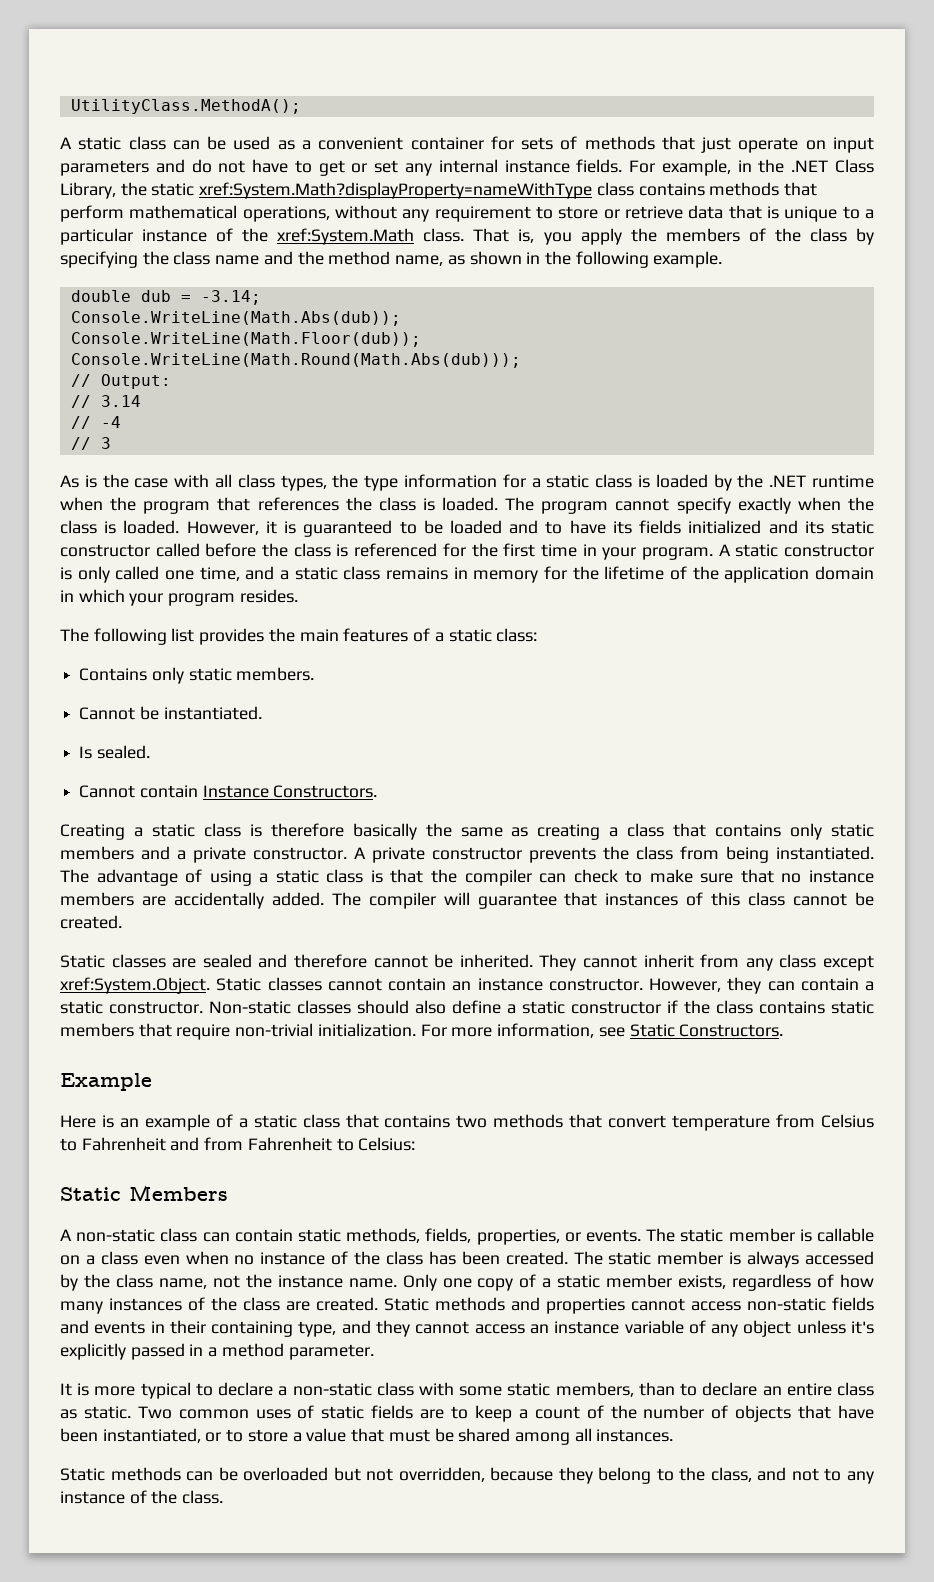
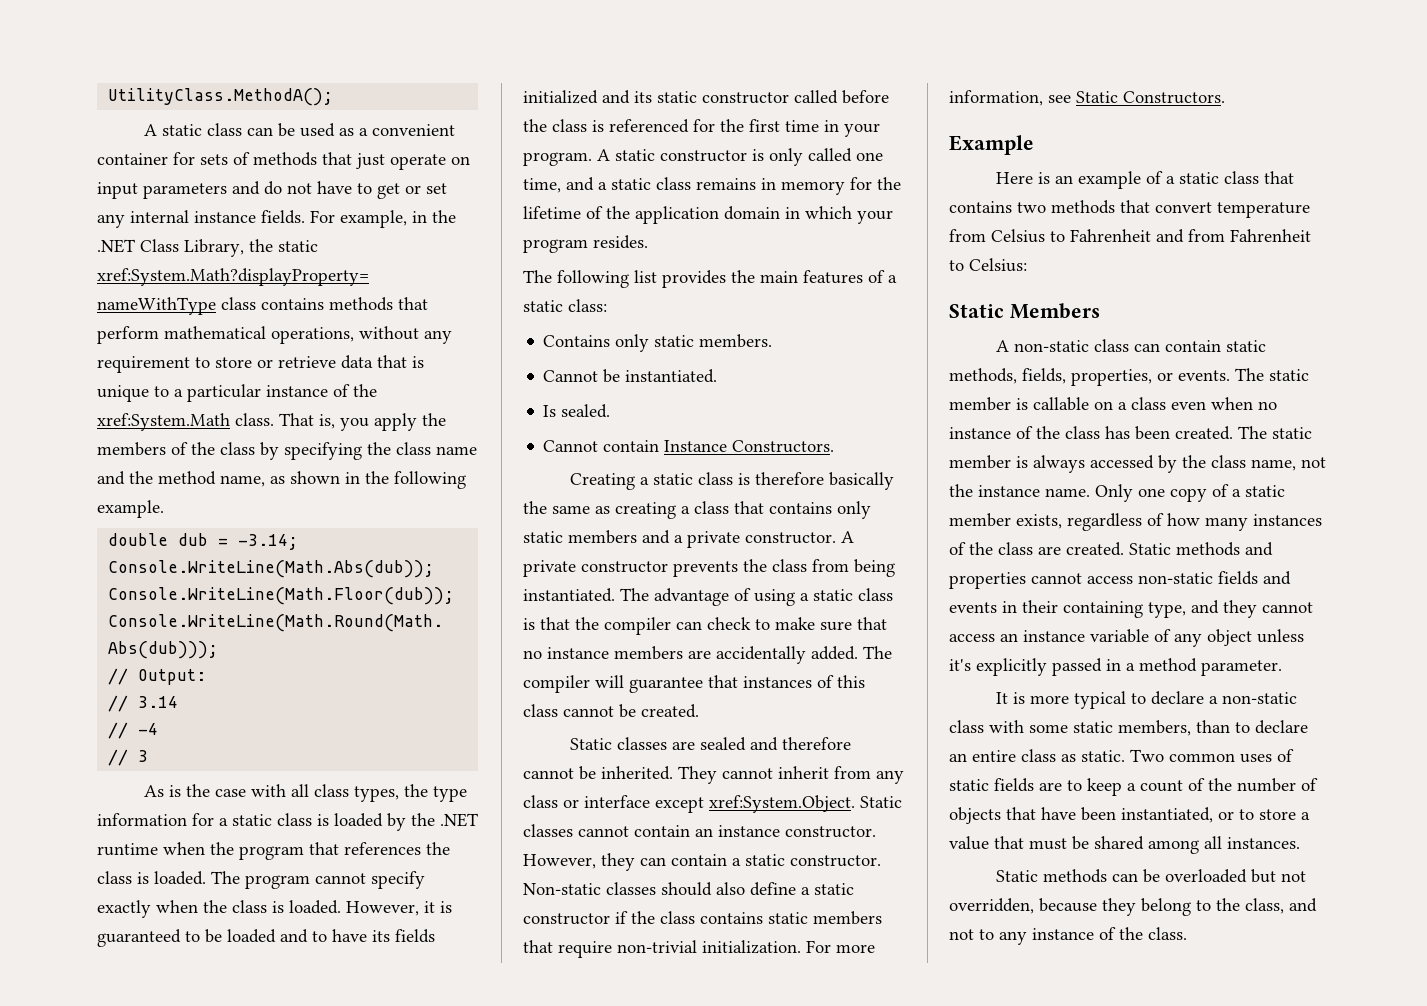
(817, 961) none -> [563,795,650,808] or interface

